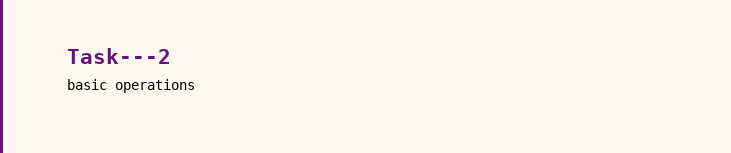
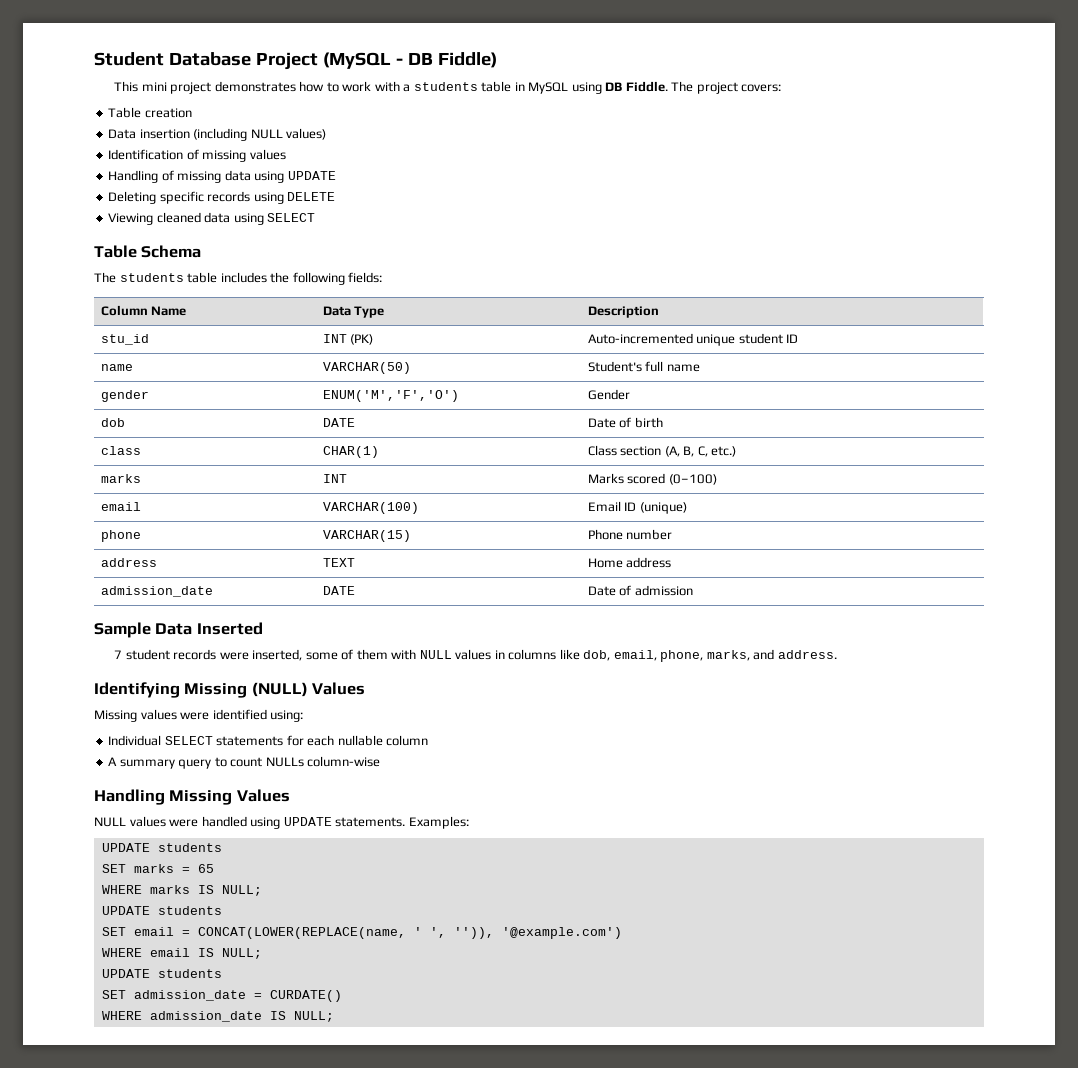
[67,48,171,64] [67,79,195,93] Task---2 // basic operations -> [94,52,497,70] [114,81,782,94] [108,107,192,118] [108,128,327,141] [108,149,286,162] [108,170,336,183] [108,191,336,204] [108,212,316,225] [94,245,202,258] [94,272,383,285] [100,305,187,316] [322,306,385,318] [587,306,659,318] [100,334,149,345] [322,334,374,345] [587,333,799,346] [100,364,133,371] [322,362,411,374] [587,361,700,372] [100,390,149,402] [322,390,459,402] [587,389,630,400] [100,418,125,427] [322,418,355,427] [587,417,663,428] [100,446,141,455] [322,446,379,458] [587,445,737,457] [100,474,141,483] [322,474,347,483] [587,473,717,485] [100,502,141,511] [322,502,419,514] [587,501,687,514] [100,530,141,542] [322,530,411,542] [587,529,673,540] [100,558,157,567] [322,558,355,567] [587,557,672,568] [100,586,213,597] [322,586,355,595] [587,585,693,596] [94,622,263,638] [114,649,837,662] [94,682,366,698] [94,709,304,722] [108,735,429,746] [108,756,381,769] [94,789,290,805] [94,816,469,829] [101,843,222,852] [101,864,214,873] [101,885,262,896] [101,906,222,915] [101,927,622,939] [101,948,262,959] [101,969,222,978] [101,990,342,1002] [101,1011,334,1022] Student Database Project (MySQL - DB Fiddle) // This mini project demonstrates how to work with a students table in MySQL using DB Fiddle. The project covers: // Table creation // Data insertion (including NULL values) // Identification of missing values // Handling of missing data using UPDATE // Deleting specific records using DELETE // Viewing cleaned data using SELECT // Table Schema // The students table includes the following fields: // Column Name | Data Type | Description // stu_id | INT (PK) | Auto-incremented unique student ID // name | VARCHAR(50) | Student's full name // gender | ENUM('M','F','O') | Gender // dob | DATE | Date of birth // class | CHAR(1) | Class section (A, B, C, etc.) // marks | INT | Marks scored (0–100) // email | VARCHAR(100) | Email ID (unique) // phone | VARCHAR(15) | Phone number // address | TEXT | Home address // admission_date | DATE | Date of admission // Sample Data Inserted // 7 student records were inserted, some of them with NULL values in columns like dob, email, phone, marks, and address. // Identifying Missing (NULL) Values // Missing values were identified using: // Individual SELECT statements for each nullable column // A summary query to count NULLs column-wise // Handling Missing Values // NULL values were handled using UPDATE statements. Examples: // UPDATE students // SET marks = 65 // WHERE marks IS NULL; // UPDATE students // SET email = CONCAT(LOWER(REPLACE(name, ' ', '')), '@example.com') // WHERE email IS NULL; // UPDATE students // SET admission_date = CURDATE() // WHERE admission_date IS NULL;

